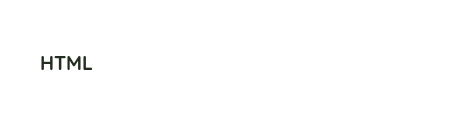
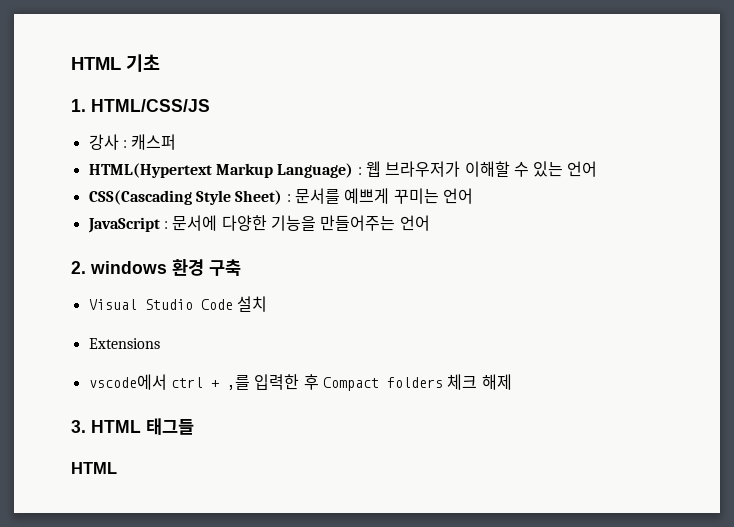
[40,56,93,70] HTML -> [71,54,160,72] [71,99,210,112] [88,134,177,150] [88,161,598,178] [88,188,473,205] [87,215,430,233] [71,259,241,276] [88,296,267,312] [88,338,160,349] [88,374,512,391] [71,418,194,435] [71,462,117,474] HTML 기초 // 1. HTML/CSS/JS // 강사 : 캐스퍼 // HTML(Hypertext Markup Language) : 웹 브라우저가 이해할 수 있는 언어 // CSS(Cascading Style Sheet) : 문서를 예쁘게 꾸미는 언어 // JavaScript : 문서에 다양한 기능을 만들어주는 언어 // 2. windows 환경 구축 // Visual Studio Code 설치 // Extensions // vscode에서 ctrl + ,를 입력한 후 Compact folders 체크 해제 // 3. HTML 태그들 // HTML

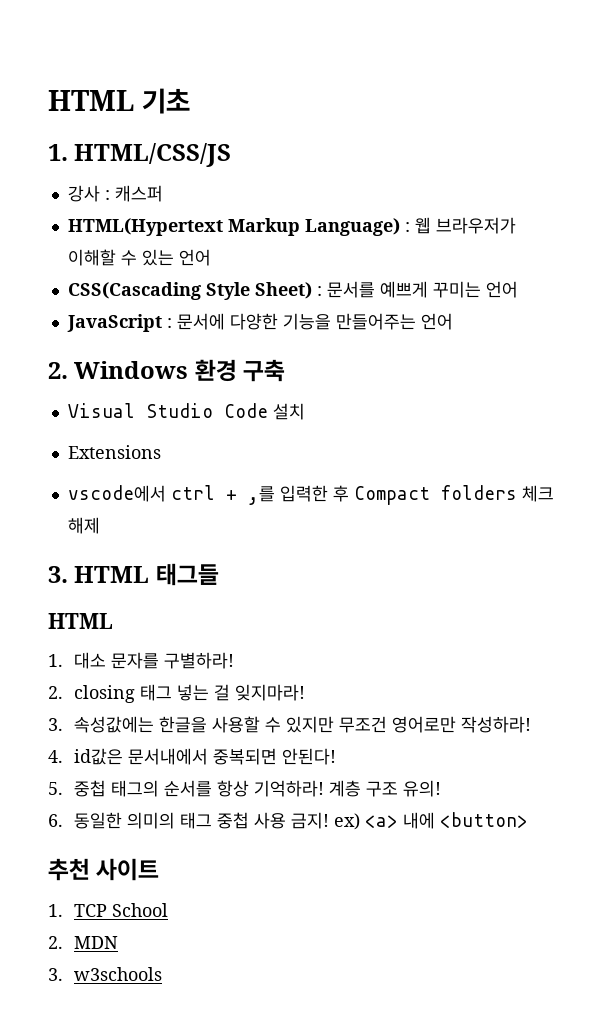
[90,261,167,274] windows -> [74,361,189,379] Windows
(117, 468) none -> [48,652,234,669] [48,684,305,703] [48,716,531,733] [48,748,336,765] [48,780,441,797] [48,812,528,830] [48,858,160,881] [48,903,168,917] [48,936,118,949] [48,967,162,981] // 1. 대소 문자를 구별하라! // 2. closing 태그 넣는 걸 잊지마라! // 3. 속성값에는 한글을 사용할 수 있지만 무조건 영어로만 작성하라! // 4. id값은 문서내에서 중복되면 안된다! // 5. 중첩 태그의 순서를 항상 기억하라! 계층 구조 유의! // 6. 동일한 의미의 태그 중첩 사용 금지! ex) <a> 내에 <button> // 추천 사이트 // 1. TCP School // 2. MDN // 3. w3schools

